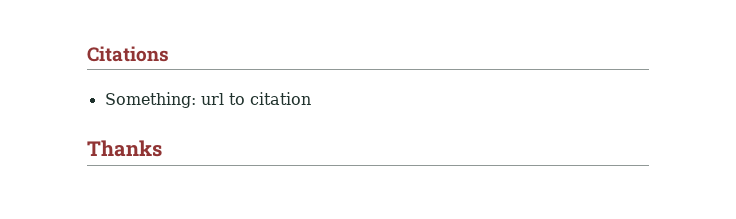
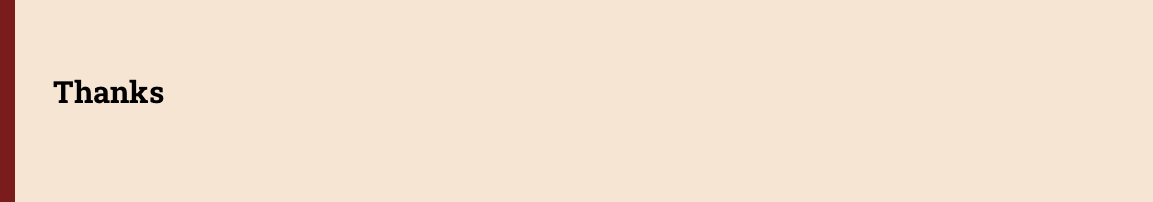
[87,46,169,62] [104,92,311,108] Citations // Something: url to citation // -> (53, 91) none

